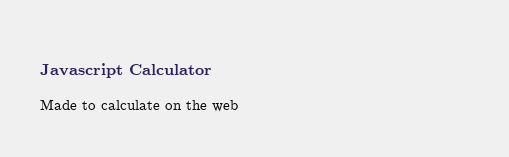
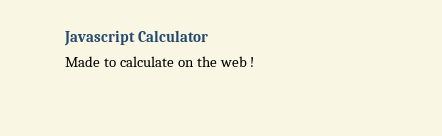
(238, 106) none -> [250,57,255,67] !

